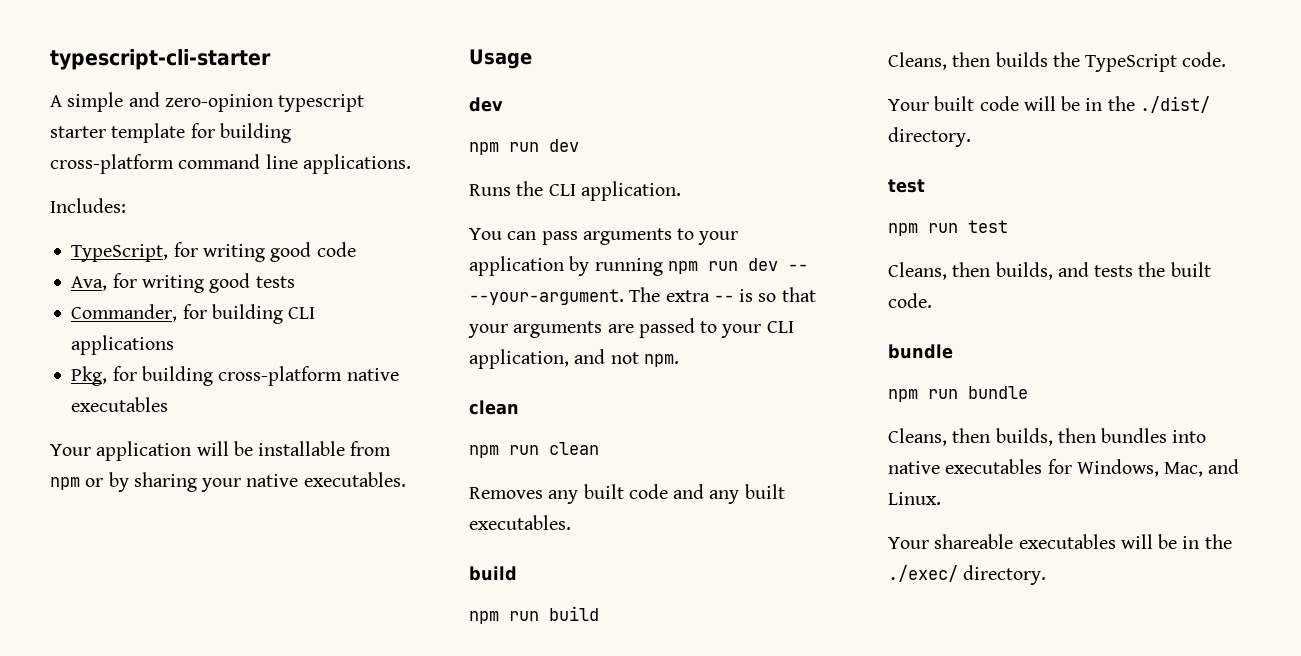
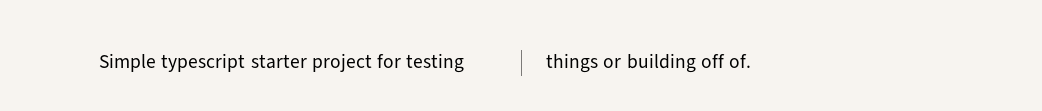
[50,49,271,70] [50,92,365,112] [50,123,291,143] [50,154,411,174] [50,198,126,213] [71,242,356,262] [71,273,295,293] [71,304,316,324] [71,335,175,355] [71,366,399,386] [71,397,169,412] [50,441,392,461] [50,472,406,492] [469,49,532,69] [469,97,503,112] [469,139,579,155] [469,181,681,201] [469,228,739,245] [469,256,808,276] [469,287,816,305] [468,318,794,338] [469,349,679,369] [469,400,519,415] [469,442,599,458] [469,484,785,504] [469,515,571,530] [469,566,517,581] [469,606,599,624] [888,52,1227,72] [888,96,1210,113] [888,127,971,147] [888,179,925,193] [888,220,1008,236] [888,262,1211,280] [888,293,932,308] [888,344,953,359] [888,386,1028,402] [888,428,1207,446] [888,459,1240,477] [888,492,941,505] [888,534,1232,549] [888,565,1047,585] typescript-cli-starter // A simple and zero-opinion typescript starter template for building cross-platform command line applications. // Includes: // TypeScript, for writing good code // Ava, for writing good tests // Commander, for building CLI applications // Pkg, for building cross-platform native executables // Your application will be installable from npm or by sharing your native executables. // Usage // dev // npm run dev // Runs the CLI application. // You can pass arguments to your application by running npm run dev -- --your-argument. The extra -- is so that your arguments are passed to your CLI application, and not npm. // clean // npm run clean // Removes any built code and any built executables. // build // npm run build // Cleans, then builds the TypeScript code. // Your built code will be in the ./dist/ directory. // test // npm run test // Cleans, then builds, and tests the built code. // bundle // npm run bundle // Cleans, then builds, then bundles into native executables for Windows, Mac, and Linux. // Your shareable executables will be in the ./exec/ directory. -> [99,53,752,73] Simple typescript starter project for testing things or building off of.

